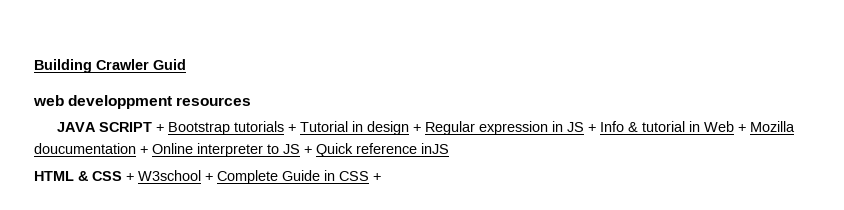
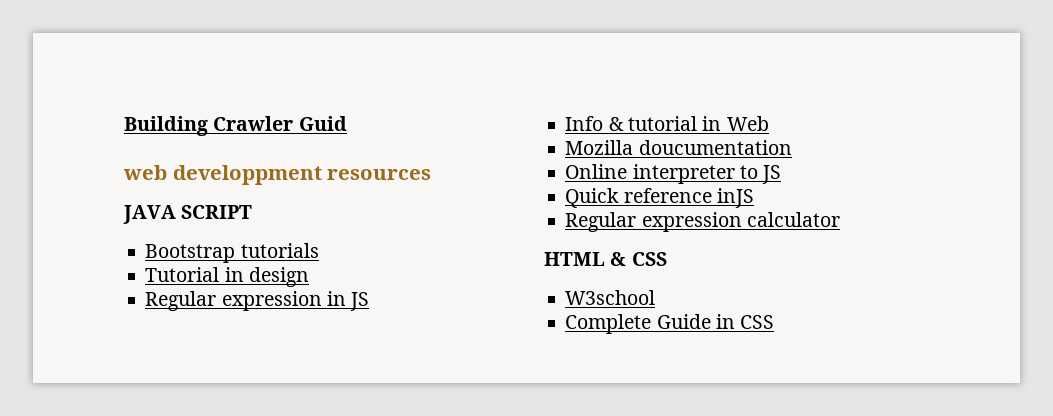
[155,124,164,132] + -> (253, 212) //
[287,124,296,132] + -> (319, 250) //
[412,124,421,132] + -> (309, 277) //
[587,124,596,132] + -> (370, 301) //
[737,124,746,132] + -> (769, 123) //
[140,146,148,154] + -> (792, 147) //
[304,146,312,154] + -> (782, 174) //
(449, 148) none -> [565,212,840,232] // Regular expression calculator
[126,173,134,181] + -> (667, 259) //
[205,173,213,181] + -> (656, 297) //
[373,173,381,181] + -> (775, 322) none

